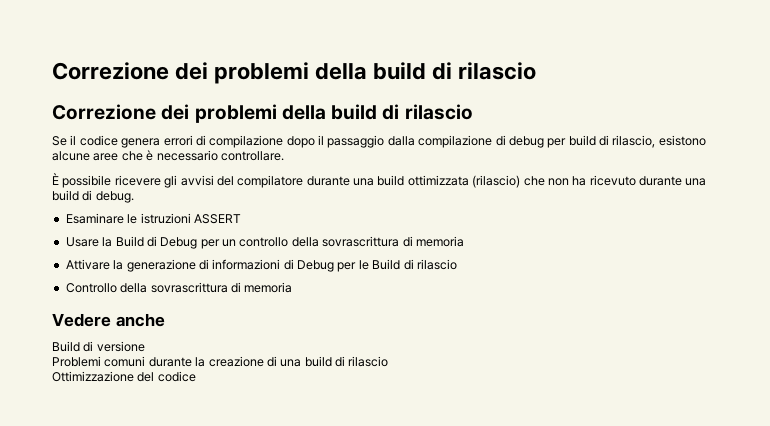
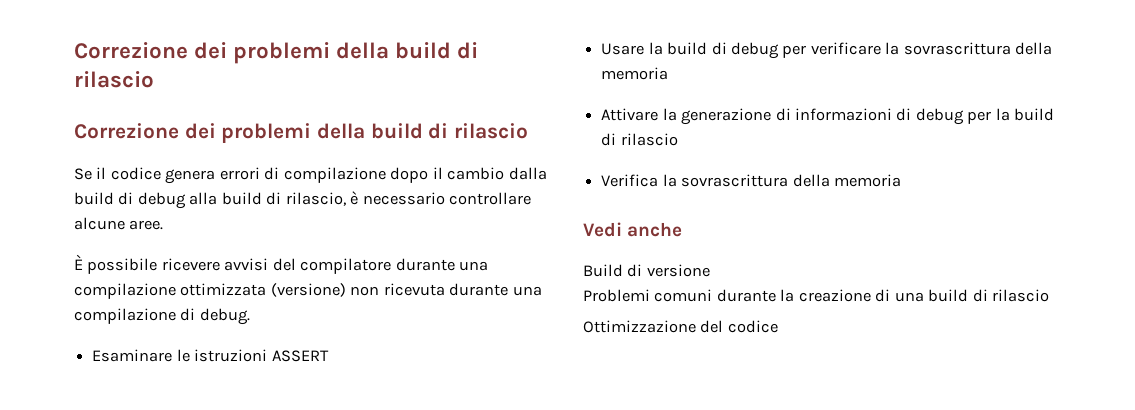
[327,135,567,148] passaggio dalla compilazione di debug per -> [447,167,547,180] [74,192,218,209] cambio dalla build di debug alla
[658,135,706,146] [52,150,284,161] esistono alcune aree che è necessario controllare. -> [350,191,532,205] [74,217,164,230] è necessario controllare alcune aree.
[164,175,178,188] gli -> (220, 264) none
[377,175,707,188] [52,190,79,201] build ottimizzata (rilascio) che non ha ricevuto durante una build -> [74,283,542,299] [74,308,176,324] compilazione ottimizzata (versione) non ricevuta durante una compilazione
[115,236,413,249] Build di Debug per un controllo della sovrascrittura di -> [667,42,1053,59] build di debug per verificare la sovrascrittura della
[297,259,457,272] [65,282,293,293] [52,313,111,327] Debug per le Build di rilascio // Controllo della sovrascrittura di memoria // Vedere -> [915,108,1055,125] [601,133,678,146] [601,174,901,187] [583,222,622,237] debug per la build di rilascio // Verifica la sovrascrittura della memoria // Vedi

